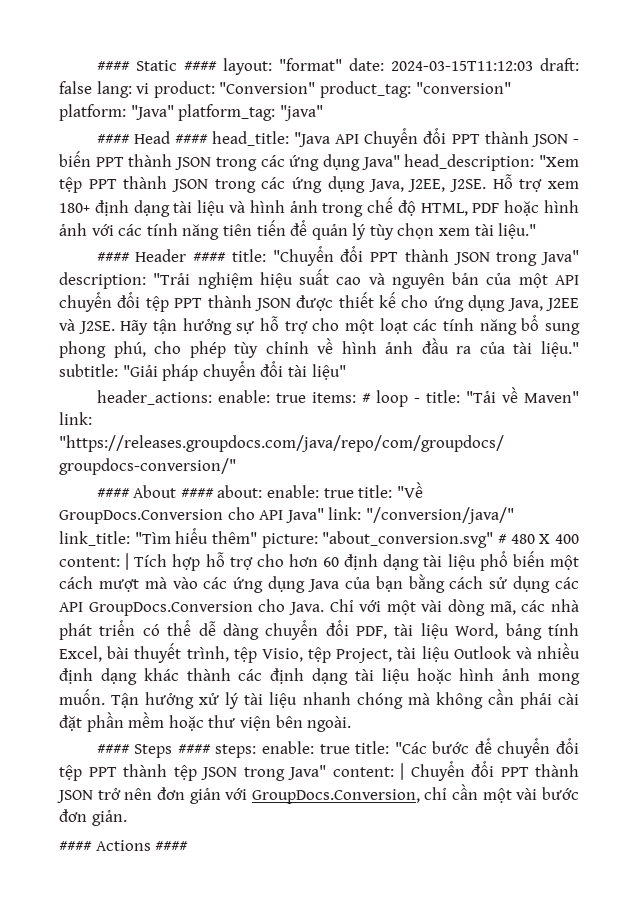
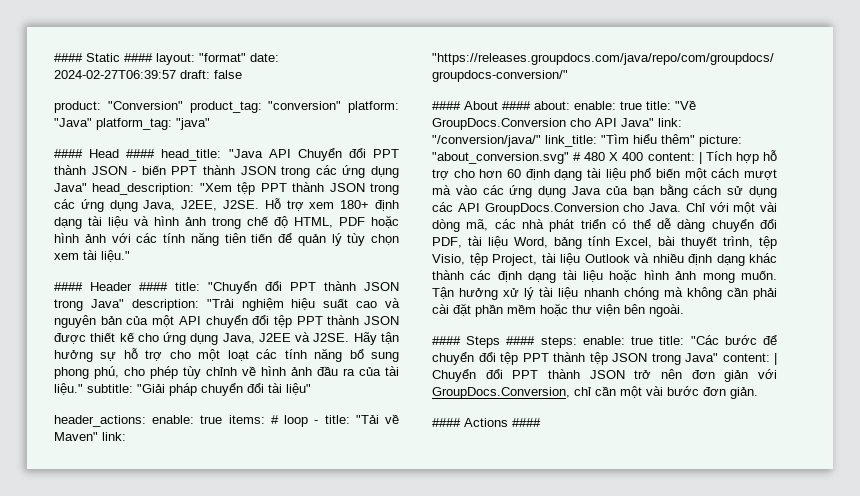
[390,61,533,71] 2024-03-15T11:12:03 -> [54,70,176,79] 2024-02-27T06:39:57
[96,81,150,98] lang: vi -> (242, 74) //

